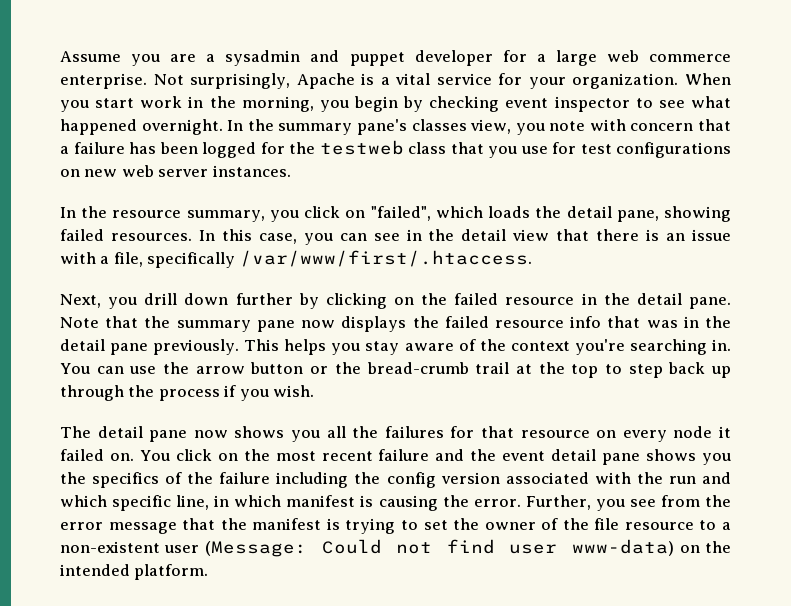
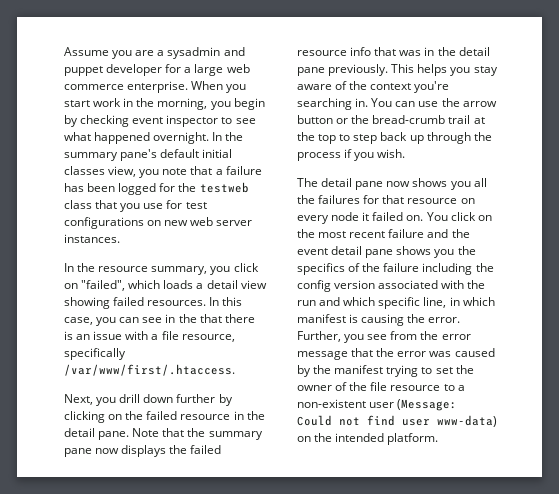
[153,73,679,89] Not surprisingly, Apache is a vital service for your organization. -> (189, 87) none
(407, 127) none -> [160,149,233,158] default initial
[589,119,694,131] with concern -> (188, 171) none
[535,206,659,222] the detail pane, -> [196,280,267,289] a detail view
[461,229,550,241] detail view -> (197, 318) none
[113,252,143,267] file, -> [161,331,235,342] file resource,
[252,518,340,530] manifest is -> [397,348,495,357] [297,365,384,377] error was caused by the manifest

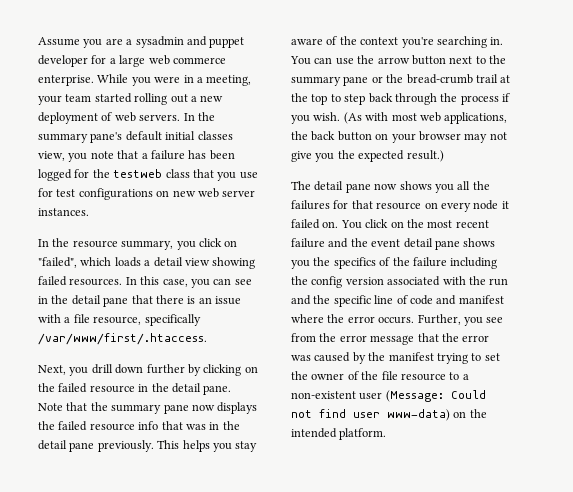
[191,81,247,93] [64,98,265,110] [64,115,256,127] [64,132,210,144] When you start work in the morning, you begin by checking event inspector to see what happened overnight. -> [97,74,252,86] [38,93,224,105] [38,112,181,124] While you were in a meeting, your team started rolling out a new deployment of web servers.
(197, 318) none -> [71,295,129,307] detail pane
(333, 119) none -> [449,55,506,64] [291,76,369,86] next to the summary pane
[409,135,424,144] up -> (393, 98) none
(406, 153) none -> [343,112,508,124] [291,131,507,143] [291,150,444,162] (As with most web applications, the back button on your browser may not give you the expected result.)
[343,297,495,309] [297,314,461,326] which specific line, in which manifest is causing the error. -> [313,295,504,307] [291,314,415,324] the specific line of code and manifest where the error occurs.

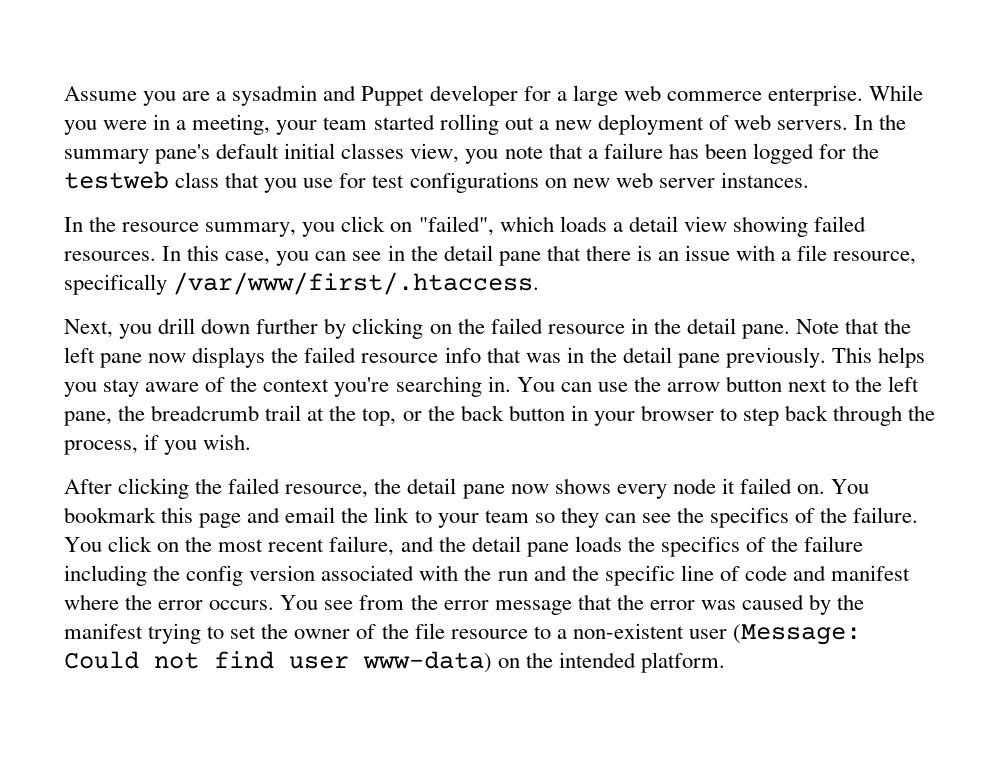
[209,37,245,48] puppet -> [361,86,425,106] Puppet
[111,404,162,414] summary -> [64,347,95,363] left
[291,74,511,86] [291,93,328,105] summary pane or the bread-crumb trail at the top -> [888,376,920,392] [64,405,714,426] left pane, the breadcrumb trail at the top, or the back button in your browser
[460,95,499,105] process -> [64,440,138,455] process,
[343,112,508,124] [291,131,507,143] [291,150,444,162] [291,181,490,193] [291,200,438,210] (As with most web applications, the back button on your browser may not give you the expected result.) // The detail pane now shows you all the failures for that resource on -> [64,478,611,499] // After clicking the failed resource, the detail pane now shows
(362, 224) none -> [64,507,919,528] [64,537,102,552] bookmark this page and email the link to your team so they can see the specifics of the failure. You
[291,238,496,250] [291,260,310,269] failure and the event detail pane shows you -> [329,536,622,557] failure, and the detail pane loads
[417,314,483,326] Further, you -> [280,595,319,610] You

